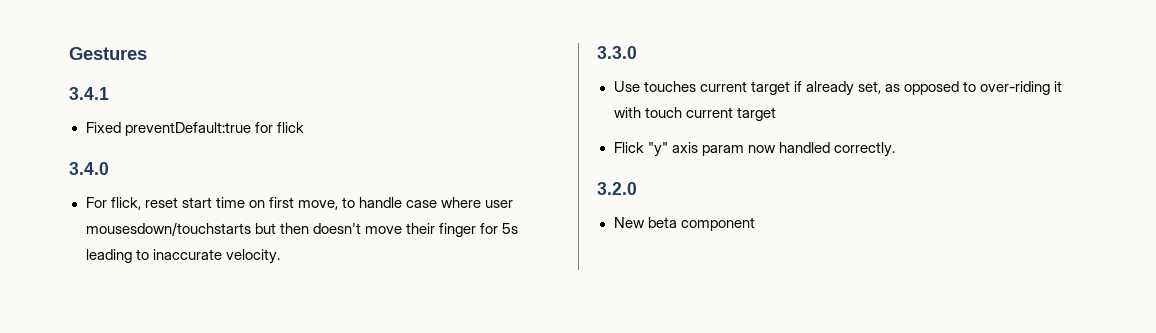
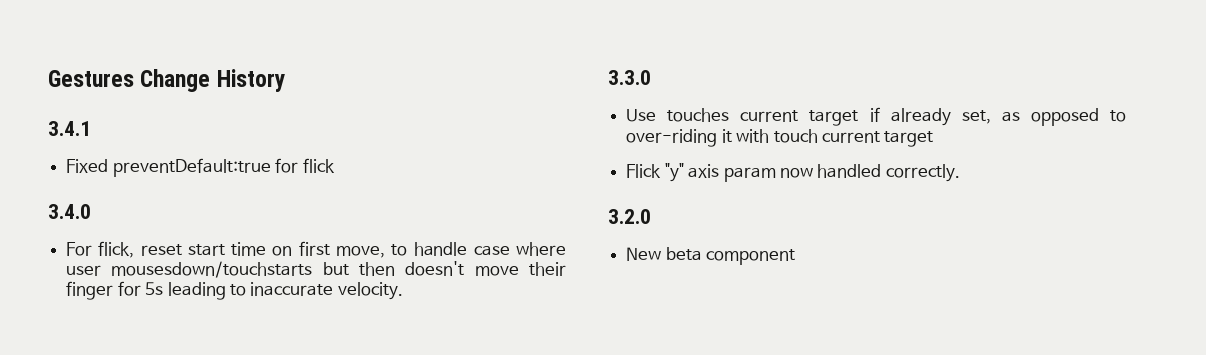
(147, 53) none -> [140,69,285,92] Change History

